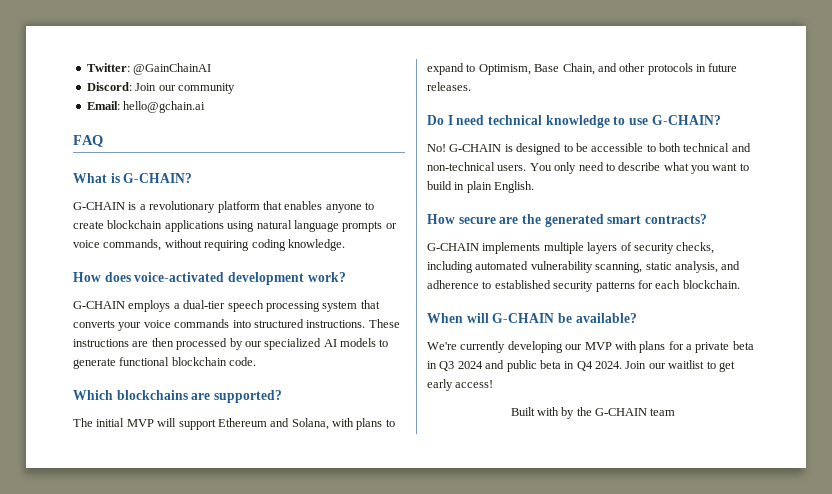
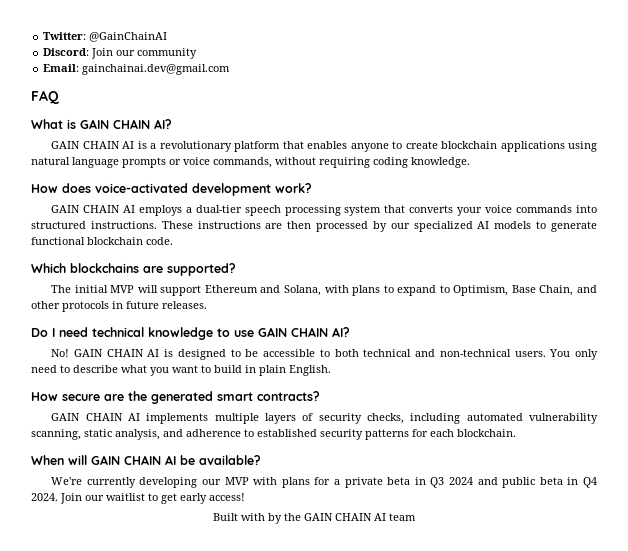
[123,101,206,113] hello@gchain.ai -> [82,64,231,75] gainchainai.dev@gmail.com
[123,173,193,183] [73,202,125,210] G-CHAIN? // G-CHAIN -> [80,119,172,129] [51,141,135,149] GAIN CHAIN AI? // GAIN CHAIN AI
[73,301,125,309] G-CHAIN -> [51,205,135,213] GAIN CHAIN AI
[651,115,721,125] [427,144,502,152] G-CHAIN? // No! G-CHAIN -> [258,327,350,337] [51,349,160,357] GAIN CHAIN AI? // No! GAIN CHAIN AI
[427,243,479,251] G-CHAIN -> [51,413,140,421] GAIN CHAIN AI
[492,313,555,323] G-CHAIN -> [91,455,176,465] GAIN CHAIN AI
[595,408,648,416] G-CHAIN -> [304,513,386,521] GAIN CHAIN AI

